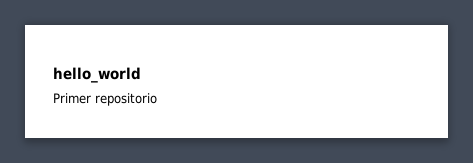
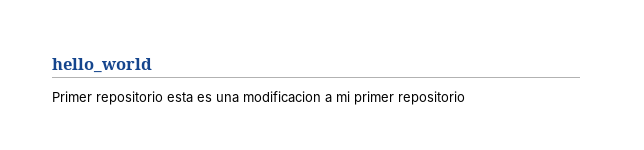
(157, 99) none -> [167,91,465,105] esta es una modificacion a mi primer repositorio

